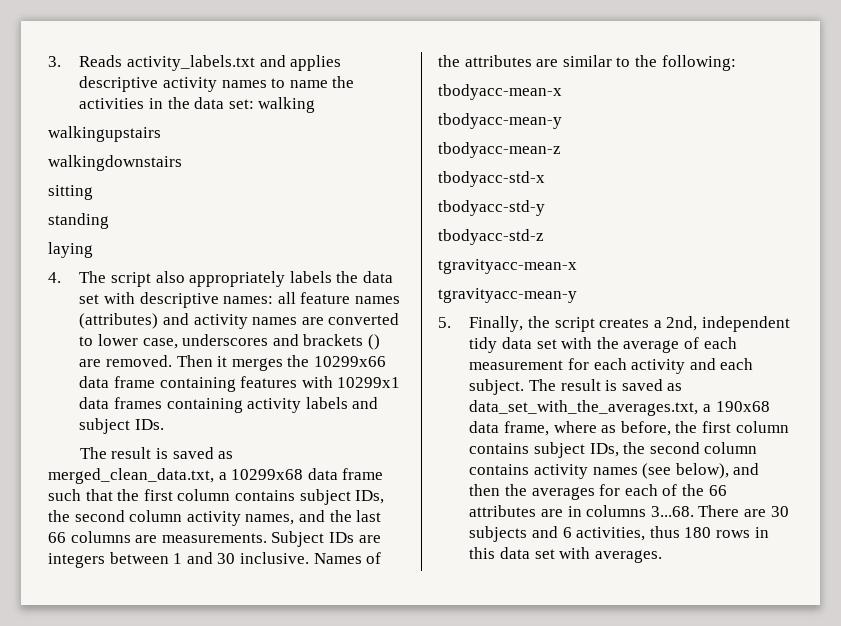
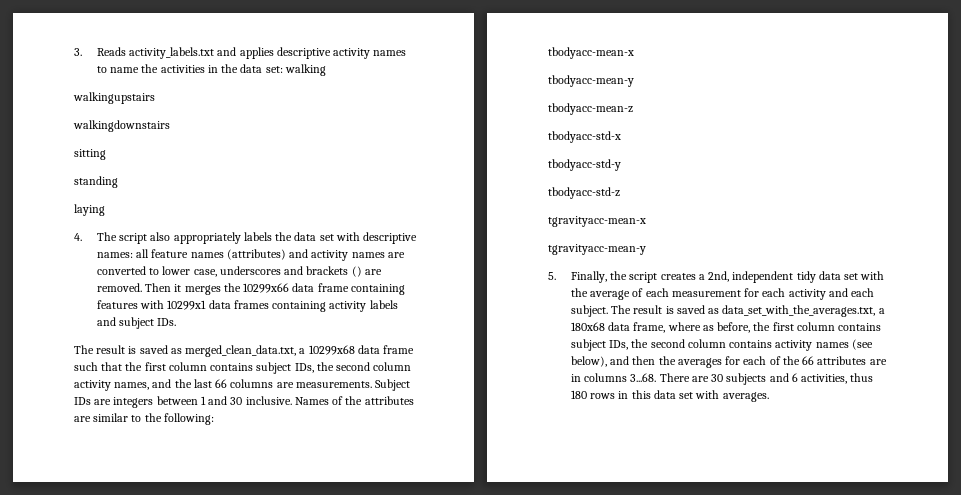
[715,401,770,412] 190x68 -> [570,322,605,331] 180x68

